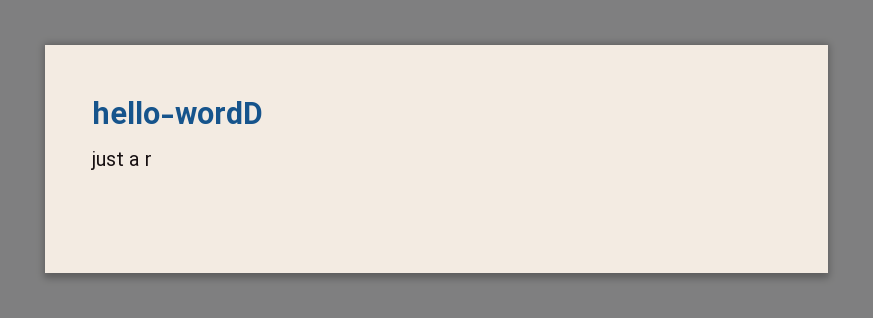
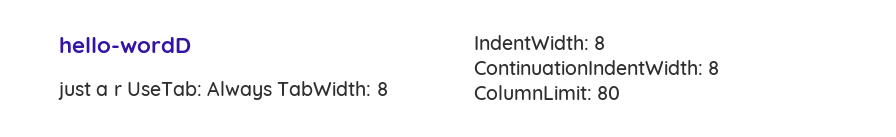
(152, 160) none -> [126,81,388,100] [474,35,606,50] [474,60,720,75] [474,85,621,100] UseTab: Always TabWidth: 8 IndentWidth: 8 ContinuationIndentWidth: 8 ColumnLimit: 80

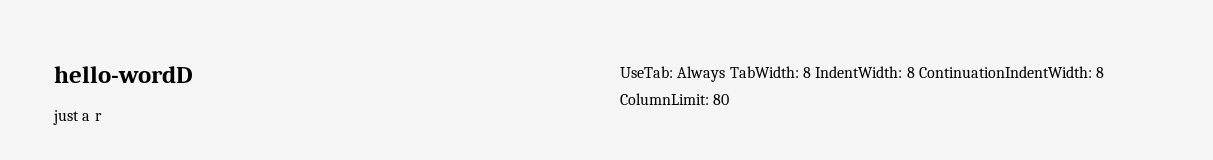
(122, 90) none -> (102, 117) //

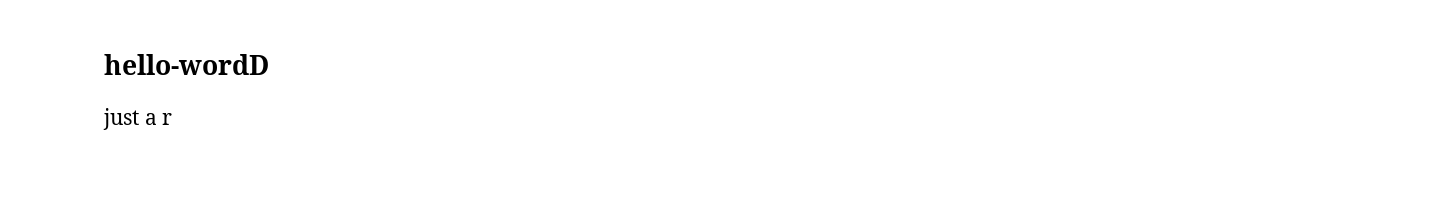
[620,66,1105,82] [620,93,730,105] // UseTab: Always TabWidth: 8 IndentWidth: 8 ContinuationIndentWidth: 8 ColumnLimit: 80 -> (173, 119) none

